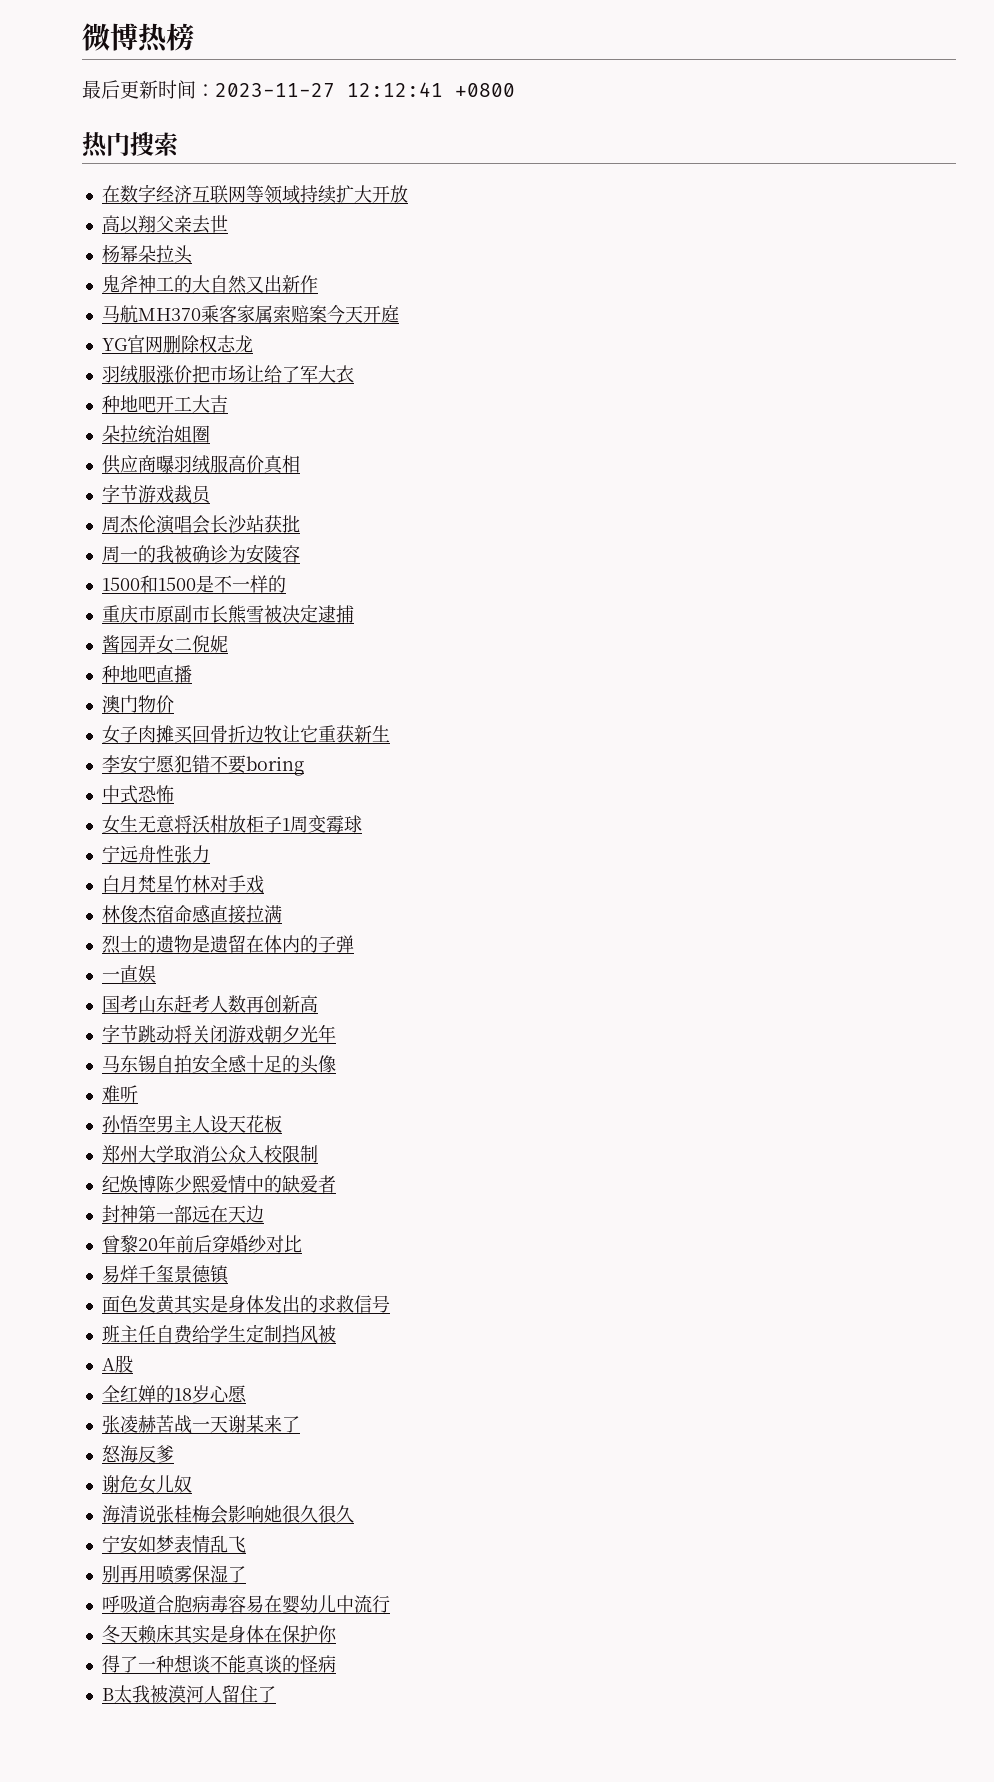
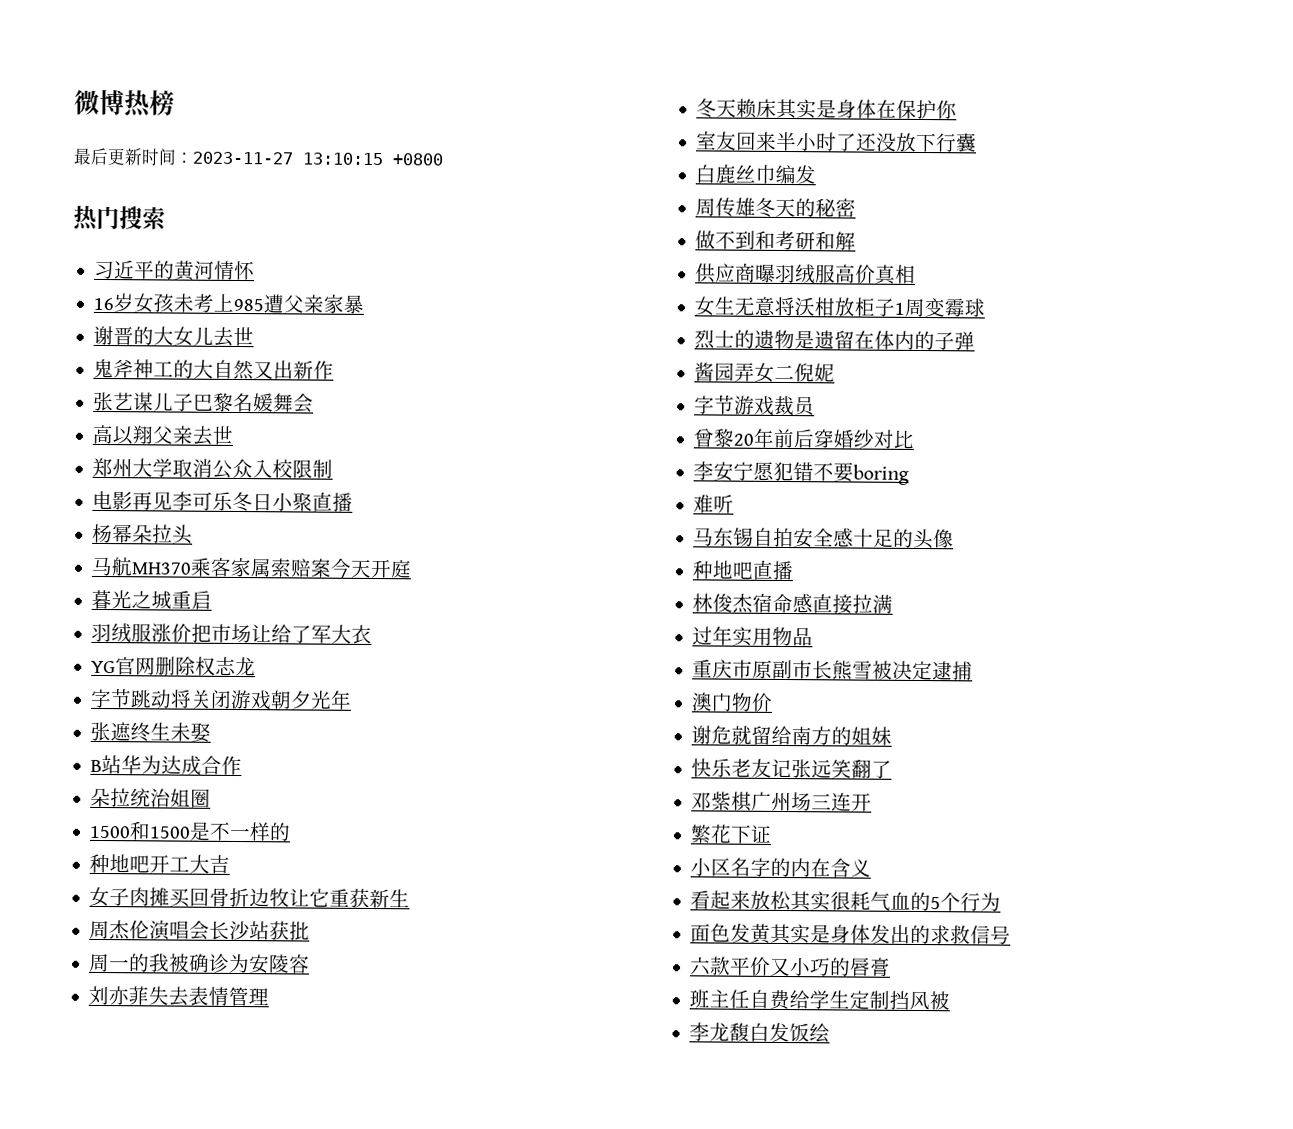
[347,82,443,97] 12:12:41 -> [302,152,384,166] 13:10:15
[101,184,408,204] [101,215,228,234] [101,244,193,264] 在数字经济互联网等领域持续扩大开放 // 高以翔父亲去世 // 杨幂朵拉头 -> [94,260,256,281] [93,293,365,314] [93,325,255,347] 习近平的黄河情怀 // 16岁女孩未考上985遭父亲家暴 // 谢晋的大女儿去世
(318, 284) none -> [93,391,315,414] [92,424,235,446] [92,457,334,479] [92,490,354,513] [92,523,194,545] // 张艺谋儿子巴黎名媛舞会 // 高以翔父亲去世 // 郑州大学取消公众入校限制 // 电影再见李可乐冬日小聚直播 // 杨幂朵拉头
[101,335,253,353] YG官网删除权志龙 -> [91,589,213,610] 暮光之城重启
[101,395,228,413] [101,425,210,443] [101,455,300,474] [101,484,212,504] 种地吧开工大吉 // 朵拉统治姐圈 // 供应商曝羽绒服高价真相 // 字节游戏裁员 -> [91,656,257,677] [90,688,353,711] [90,721,212,743] [90,755,243,776] [90,787,212,808] [89,821,292,842] [89,853,231,874] [89,886,411,909] YG官网删除权志龙 // 字节跳动将关闭游戏朝夕光年 // 张遮终生未娶 // B站华为达成合作 // 朵拉统治姐圈 // 1500和1500是不一样的 // 种地吧开工大吉 // 女子肉摊买回骨折边牧让它重获新生
[101,575,286,593] [101,604,354,624] [101,635,228,654] [101,665,192,683] [101,695,174,713] [101,725,390,744] [101,754,304,776] [101,785,174,804] 1500和1500是不一样的 // 重庆市原副市长熊雪被决定逮捕 // 酱园弄女二倪妮 // 种地吧直播 // 澳门物价 // 女子肉摊买回骨折边牧让它重获新生 // 李安宁愿犯错不要boring // 中式恐怖 -> [88,985,270,1007] [696,98,958,120] [696,131,978,153] [695,164,817,185] [695,197,857,218] [695,230,857,251] [695,263,917,285] 刘亦菲失去表情管理 // 冬天赖床其实是身体在保护你 // 室友回来半小时了还没放下行囊 // 白鹿丝巾编发 // 周传雄冬天的秘密 // 做不到和考研和解 // 供应商曝羽绒服高价真相
[101,845,210,863] [101,875,264,894] [101,905,282,924] // 宁远舟性张力 // 白月梵星竹林对手戏 // 林俊杰宿命感直接拉满 -> (986, 308) none
[101,965,156,983] [101,995,318,1013] [101,1024,336,1044] 一直娱 // 国考山东赶考人数再创新高 // 字节跳动将关闭游戏朝夕光年 -> [694,362,836,383] [694,394,817,417] [693,428,915,449] [693,461,910,485] [693,494,735,514] 酱园弄女二倪妮 // 字节游戏裁员 // 曾黎20年前后穿婚纱对比 // 李安宁愿犯错不要boring // 难听
[101,1085,138,1103] [101,1115,282,1133] [101,1145,318,1164] [101,1175,336,1194] [101,1205,264,1223] [101,1234,302,1253] [101,1265,229,1284] 难听 // 孙悟空男主人设天花板 // 郑州大学取消公众入校限制 // 纪焕博陈少熙爱情中的缺爱者 // 封神第一部远在天边 // 曾黎20年前后穿婚纱对比 // 易烊千玺景德镇 -> [692,559,795,581] [692,593,894,615] [692,626,814,647] [692,659,974,681] [691,692,774,712] [691,725,893,746] [691,758,893,779] [691,791,873,812] [690,824,773,844] [690,857,872,878] [690,890,1002,912] 种地吧直播 // 林俊杰宿命感直接拉满 // 过年实用物品 // 重庆市原副市长熊雪被决定逮捕 // 澳门物价 // 谢危就留给南方的姐妹 // 快乐老友记张远笑翻了 // 邓紫棋广州场三连开 // 繁花下证 // 小区名字的内在含义 // 看起来放松其实很耗气血的5个行为
(390, 1304) none -> [689,956,892,977] // 六款平价又小巧的唇膏
[101,1355,133,1373] [101,1385,247,1403] [101,1415,300,1434] [101,1445,174,1463] [101,1475,192,1494] [101,1505,354,1524] [101,1534,246,1554] [101,1565,246,1584] [101,1595,390,1614] [101,1624,337,1644] [101,1654,336,1674] [101,1685,276,1703] A股 // 全红婵的18岁心愿 // 张凌赫苦战一天谢某来了 // 怒海反爹 // 谢危女儿奴 // 海清说张桂梅会影响她很久很久 // 宁安如梦表情乱飞 // 别再用喷雾保湿了 // 呼吸道合胞病毒容易在婴幼儿中流行 // 冬天赖床其实是身体在保护你 // 得了一种想谈不能真谈的怪病 // B太我被漠河人留住了 -> [689,1022,831,1044] 李龙馥白发饭绘

